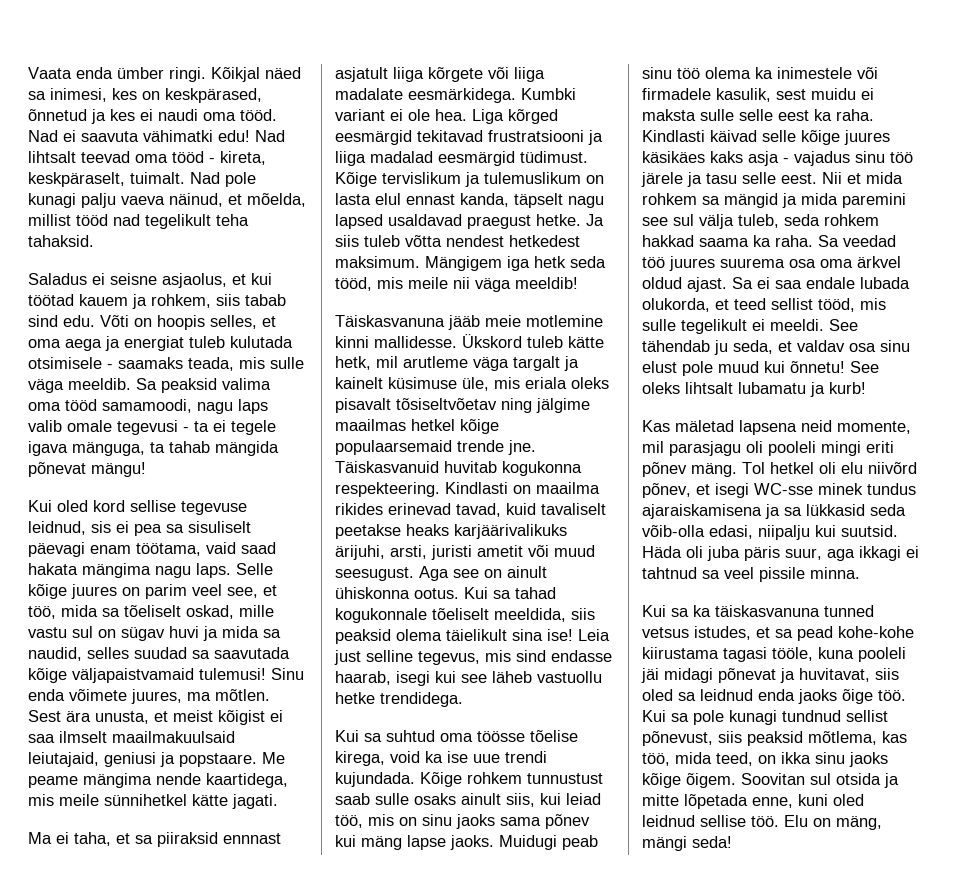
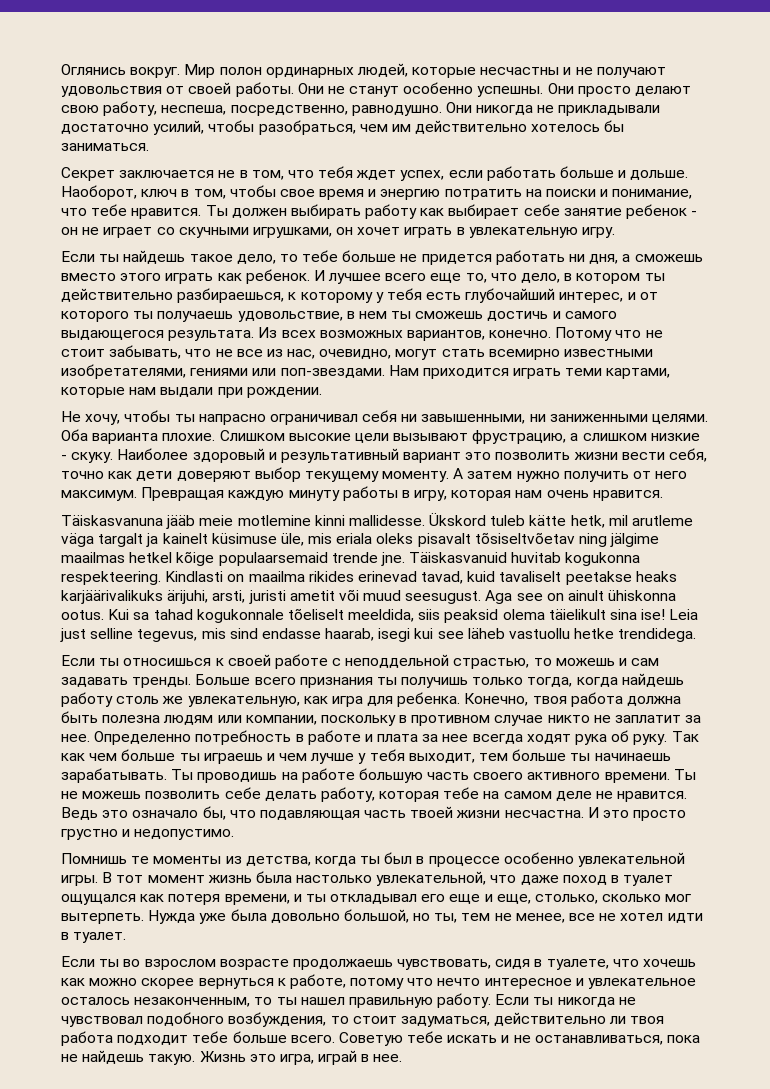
[28,67,301,82] [28,88,262,103] [28,109,277,124] [28,130,285,142] [28,151,266,165] [28,172,256,187] [28,193,306,208] [28,214,249,229] [28,235,94,247] [28,273,272,288] [28,294,286,309] [28,315,276,330] [28,336,293,351] [28,357,304,371] [28,378,271,393] [28,399,268,414] [28,420,276,435] [28,441,279,456] [28,462,146,477] [28,500,247,515] [28,521,251,536] [28,542,276,557] [28,563,273,578] [28,584,277,599] [28,605,274,619] [28,626,281,641] [28,647,290,661] [28,668,304,683] [28,689,270,704] [28,710,283,725] [28,731,235,743] [28,752,285,767] [28,773,288,788] [28,794,278,809] [28,832,281,847] [335,67,545,82] [335,88,576,103] [335,109,558,124] [335,130,603,145] [335,151,588,166] [335,172,604,187] [335,193,604,208] [335,214,604,229] [335,235,580,247] [335,256,606,271] [335,277,578,292] Vaata enda ümber ringi. Kõikjal näed sa inimesi, kes on keskpärased, õnnetud ja kes ei naudi oma tööd. Nad ei saavuta vähimatki edu! Nad lihtsalt teevad oma tööd - kireta, keskpäraselt, tuimalt. Nad pole kunagi palju vaeva näinud, et mõelda, millist tööd nad tegelikult teha tahaksid. // Saladus ei seisne asjaolus, et kui töötad kauem ja rohkem, siis tabab sind edu. Võti on hoopis selles, et oma aega ja energiat tuleb kulutada otsimisele - saamaks teada, mis sulle väga meeldib. Sa peaksid valima oma tööd samamoodi, nagu laps valib omale tegevusi - ta ei tegele igava mänguga, ta tahab mängida põnevat mängu! // Kui oled kord sellise tegevuse leidnud, sis ei pea sa sisuliselt päevagi enam töötama, vaid saad hakata mängima nagu laps. Selle kõige juures on parim veel see, et töö, mida sa tõeliselt oskad, mille vastu sul on sügav huvi ja mida sa naudid, selles suudad sa saavutada kõige väljapaistvamaid tulemusi! Sinu enda võimete juures, ma mõtlen. Sest ära unusta, et meist kõigist ei saa ilmselt maailmakuulsaid leiutajaid, geniusi ja popstaare. Me peame mängima nende kaartidega, mis meile sünnihetkel kätte jagati. // Ma ei taha, et sa piiraksid ennnast asjatult liiga kõrgete või liiga madalate eesmärkidega. Kumbki variant ei ole hea. Liga kõrged eesmärgid tekitavad frustratsiooni ja liiga madalad eesmärgid tüdimust. Kõige tervislikum ja tulemuslikum on lasta elul ennast kanda, täpselt nagu lapsed usaldavad praegust hetke. Ja siis tuleb võtta nendest hetkedest maksimum. Mängigem iga hetk seda tööd, mis meile nii väga meeldib! -> [61,63,666,78] [61,82,692,97] [61,101,661,116] [61,120,625,135] [61,143,149,151] [61,166,689,181] [61,185,693,200] [61,204,698,219] [61,227,616,238] [61,250,703,265] [61,269,665,284] [61,288,658,303] [61,311,617,322] [61,327,663,341] [61,345,654,360] [61,364,671,379] [61,387,322,398] [61,410,709,425] [61,429,700,444] [61,448,708,463] [61,467,688,482] [61,486,663,501] Оглянись вокруг. Мир полон ординарных людей, которые несчастны и не получают удовольствия от своей работы. Они не станут особенно успешны. Они просто делают свою работу, неспеша, посредственно, равнодушно. Они никогда не прикладывали достаточно усилий, чтобы разобраться, чем им действительно хотелось бы заниматься. // Секрет заключается не в том, что тебя ждет успех, если работать больше и дольше. Наоборот, ключ в том, чтобы свое время и энергию потратить на поиски и понимание, что тебе нравится. Ты должен выбирать работу как выбирает себе занятие ребенок - он не играет со скучными игрушками, он хочет играть в увлекательную игру. // Если ты найдешь такое дело, то тебе больше не придется работать ни дня, а сможешь вместо этого играть как ребенок. И лучшее всего еще то, что дело, в котором ты действительно разбираешься, к которому у тебя есть глубочайший интерес, и от которого ты получаешь удовольствие, в нем ты сможешь достичь и самого выдающегося результата. Из всех возможных вариантов, конечно. Потому что не стоит забывать, что не все из нас, очевидно, могут стать всемирно известными изобретателями, гениями или поп-звездами. Нам приходится играть теми картами, которые нам выдали при рождении. // Не хочу, чтобы ты напрасно ограничивал себя ни завышенными, ни заниженными целями. Оба варианта плохие. Слишком высокие цели вызывают фрустрацию, а слишком низкие - скуку. Наиболее здоровый и результативный вариант это позволить жизни вести себя, точно как дети доверяют выбор текущему моменту. А затем нужно получить от него максимум. Превращая каждую минуту работы в игру, которая нам очень нравится.
[335,730,578,742] [335,751,547,766] [335,772,603,787] [335,793,601,807] [335,814,590,829] [335,835,598,850] [642,67,878,79] [642,88,874,102] [642,109,874,121] [642,130,890,145] [642,151,913,166] [641,172,903,187] [642,193,906,208] [642,214,879,229] [642,235,896,247] [642,256,901,271] [642,277,910,292] [642,298,886,312] [642,319,858,334] [642,340,910,355] [642,361,879,376] [642,382,866,397] [642,420,911,435] [642,441,894,456] [642,462,917,477] [642,483,916,498] [642,504,906,519] [642,525,898,540] [642,546,919,561] [642,567,860,582] [642,605,874,617] [642,626,914,641] [642,647,906,662] [641,668,899,683] [642,689,906,704] [642,710,888,725] [642,731,907,746] [642,752,888,767] [642,773,899,788] [642,794,864,809] [642,815,882,830] [642,836,732,851] Kui sa suhtud oma töösse tõelise kirega, void ka ise uue trendi kujundada. Kõige rohkem tunnustust saab sulle osaks ainult siis, kui leiad töö, mis on sinu jaoks sama põnev kui mäng lapse jaoks. Muidugi peab sinu töö olema ka inimestele või firmadele kasulik, sest muidu ei maksta sulle selle eest ka raha. Kindlasti käivad selle kõige juures käsikäes kaks asja - vajadus sinu töö järele ja tasu selle eest. Nii et mida rohkem sa mängid ja mida paremini see sul välja tuleb, seda rohkem hakkad saama ka raha. Sa veedad töö juures suurema osa oma ärkvel oldud ajast. Sa ei saa endale lubada olukorda, et teed sellist tööd, mis sulle tegelikult ei meeldi. See tähendab ju seda, et valdav osa sinu elust pole muud kui õnnetu! See oleks lihtsalt lubamatu ja kurb! // Kas mäletad lapsena neid momente, mil parasjagu oli pooleli mingi eriti põnev mäng. Tol hetkel oli elu niivõrd põnev, et isegi WC-sse minek tundus ajaraiskamisena ja sa lükkasid seda võib-olla edasi, niipalju kui suutsid. Häda oli juba päris suur, aga ikkagi ei tahtnud sa veel pissile minna. // Kui sa ka täiskasvanuna tunned vetsus istudes, et sa pead kohe-kohe kiirustama tagasi tööle, kuna pooleli jäi midagi põnevat ja huvitavat, siis oled sa leidnud enda jaoks õige töö. Kui sa pole kunagi tundnud sellist põnevust, siis peaksid mõtlema, kas töö, mida teed, on ikka sinu jaoks kõige õigem. Soovitan sul otsida ja mitte lõpetada enne, kuni oled leidnud sellise töö. Elu on mäng, mängi seda! -> [61,654,660,669] [61,673,684,688] [61,692,682,707] [61,711,702,726] [61,730,699,745] [61,749,671,764] [61,768,696,783] [61,787,688,802] [61,806,687,821] [61,829,235,840] [61,852,686,867] [61,871,674,886] [61,894,692,905] [61,909,703,924] [61,932,127,943] [61,956,697,970] [61,974,697,989] [61,993,636,1008] [61,1012,665,1027] [61,1031,701,1046] [61,1050,403,1065] Если ты относишься к своей работе с неподдельной страстью, то можешь и сам задавать тренды. Больше всего признания ты получишь только тогда, когда найдешь работу столь же увлекательную, как игра для ребенка. Конечно, твоя работа должна быть полезна людям или компании, поскольку в противном случае никто не заплатит за нее. Определенно потребность в работе и плата за нее всегда ходят рука об руку. Так как чем больше ты играешь и чем лучше у тебя выходит, тем больше ты начинаешь зарабатывать. Ты проводишь на работе большую часть своего активного времени. Ты не можешь позволить себе делать работу, которая тебе на самом деле не нравится. Ведь это означало бы, что подавляющая часть твоей жизни несчастна. И это просто грустно и недопустимо. // Помнишь те моменты из детства, когда ты был в процессе особенно увлекательной игры. В тот момент жизнь была настолько увлекательной, что даже поход в туалет ощущался как потеря времени, и ты откладывал его еще и еще, столько, сколько мог вытерпеть. Нужда уже была довольно большой, но ты, тем не менее, все не хотел идти в туалет. // Если ты во взрослом возрасте продолжаешь чувствовать, сидя в туалете, что хочешь как можно скорее вернуться к работе, потому что нечто интересное и увлекательное осталось незаконченным, то ты нашел правильную работу. Если ты никогда не чувствовал подобного возбуждения, то стоит задуматься, действительно ли твоя работа подходит тебе больше всего. Советую тебе искать и не останавливаться, пока не найдешь такую. Жизнь это игра, играй в нее.

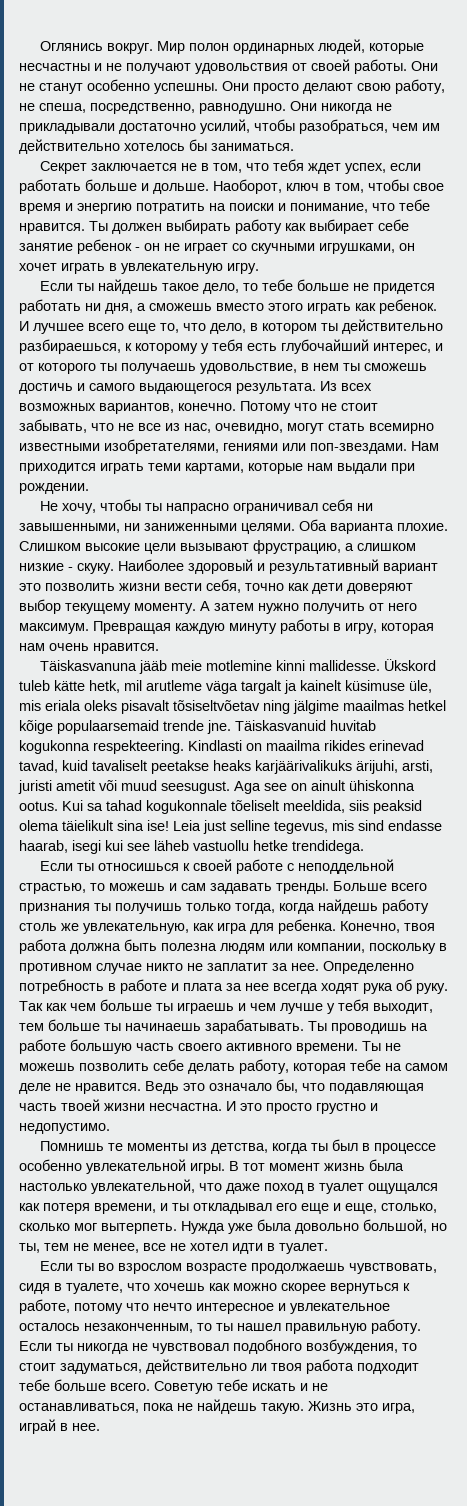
[161,105,227,115] неспеша, -> [19,103,86,113] не спеша,

